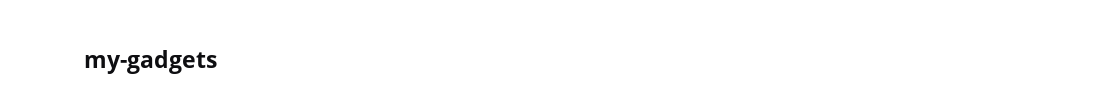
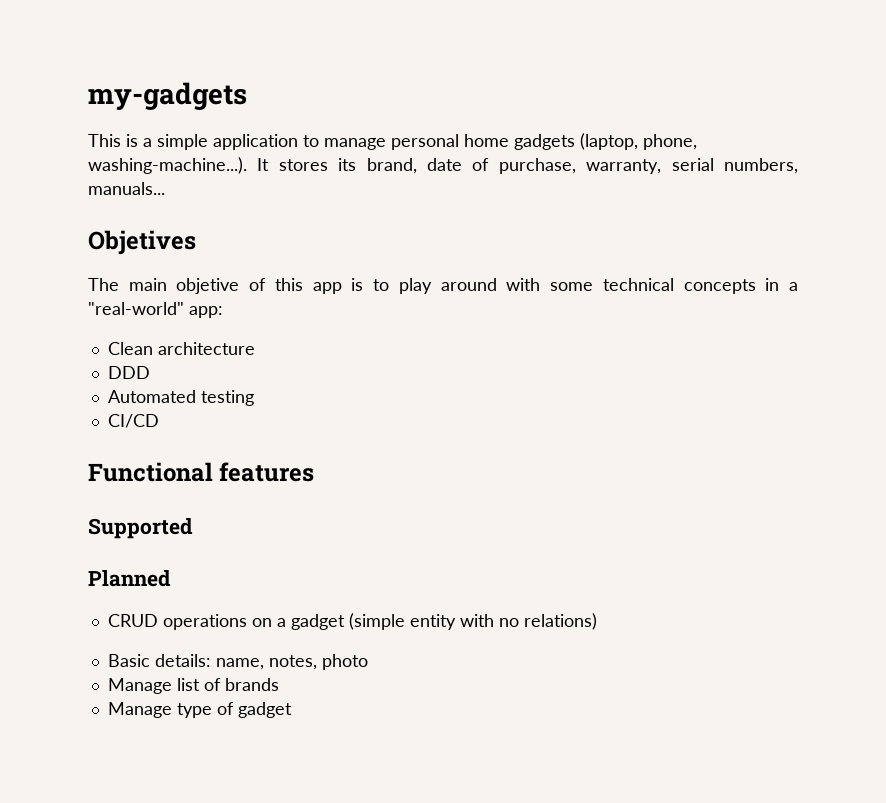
(217, 62) none -> [88,133,697,150] [88,157,798,174] [88,182,165,195] [88,230,196,255] [88,278,799,294] [88,302,223,318] [107,342,255,355] [107,366,150,379] [107,390,254,406] [107,414,159,428] [88,462,315,482] [88,518,193,539] [88,570,171,587] [107,613,597,630] [107,654,368,670] [107,678,279,694] [107,702,292,718] // This is a simple application to manage personal home gadgets (laptop, phone, washing-machine...). It stores its brand, date of purchase, warranty, serial numbers, manuals... // Objetives // The main objetive of this app is to play around with some technical concepts in a "real-world" app: // Clean architecture // DDD // Automated testing // CI/CD // Functional features // Supported // Planned // CRUD operations on a gadget (simple entity with no relations) // Basic details: name, notes, photo // Manage list of brands // Manage type of gadget

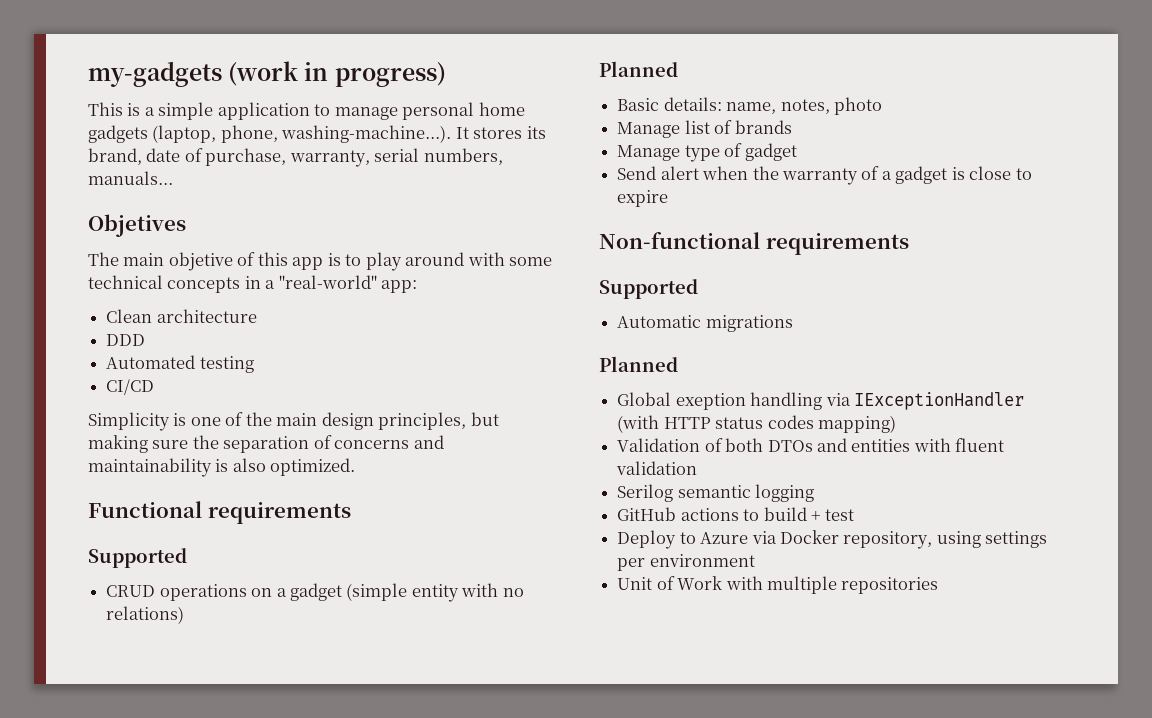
(247, 96) none -> [228,61,446,87] (work in progress)
(159, 421) none -> [88,412,499,431] [88,435,444,453] [88,458,356,477] // Simplicity is one of the main design principles, but making sure the separation of concerns and maintainability is also optimized.
[219,462,315,482] [88,518,193,539] [88,570,171,587] features // Supported // Planned -> [207,502,351,524] [88,548,187,568] requirements // Supported
(597, 621) none -> [599,61,678,77] // Planned
(292, 710) none -> [617,166,1032,185] [617,190,669,207] [599,232,909,255] [599,279,698,299] [617,315,793,332] [599,356,678,372] [617,392,1024,410] [617,415,896,433] [617,438,1005,452] [616,461,698,475] [617,484,815,502] [617,507,855,521] [617,530,1048,549] [617,554,755,571] [617,576,939,594] // Send alert when the warranty of a gadget is close to expire // Non-functional requirements // Supported // Automatic migrations // Planned // Global exeption handling via IExceptionHandler (with HTTP status codes mapping) // Validation of both DTOs and entities with fluent validation // Serilog semantic logging // GitHub actions to build + test // Deploy to Azure via Docker repository, using settings per environment // Unit of Work with multiple repositories

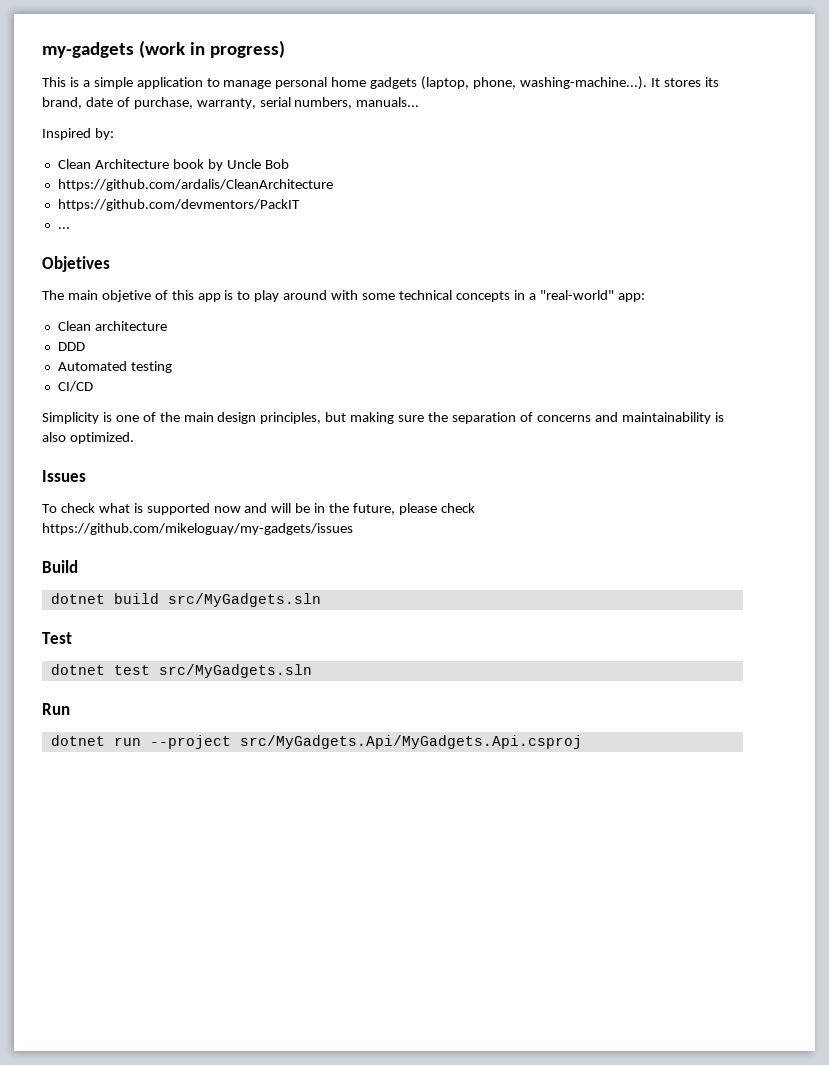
(173, 178) none -> [42,128,114,140] [57,159,289,171] [57,179,333,191] [57,199,300,211] [57,227,70,229] // Inspired by: // Clean Architecture book by Uncle Bob // https://github.com/ardalis/CleanArchitecture // https://github.com/devmentors/PackIT // ...
[88,501,351,524] [88,548,187,568] [106,583,524,602] [106,606,185,624] [599,61,678,77] [617,97,882,115] [617,120,792,138] [617,143,797,162] [617,166,1032,185] [617,190,669,207] [599,232,909,255] [599,279,698,299] [617,315,793,332] [599,356,678,372] [617,392,1024,410] [617,415,896,433] [617,438,1005,452] [616,461,698,475] [617,484,815,502] [617,507,855,521] [617,530,1048,549] [617,554,755,571] [617,576,939,594] Functional requirements // Supported // CRUD operations on a gadget (simple entity with no relations) // Planned // Basic details: name, notes, photo // Manage list of brands // Manage type of gadget // Send alert when the warranty of a gadget is close to expire // Non-functional requirements // Supported // Automatic migrations // Planned // Global exeption handling via IExceptionHandler (with HTTP status codes mapping) // Validation of both DTOs and entities with fluent validation // Serilog semantic logging // GitHub actions to build + test // Deploy to Azure via Docker repository, using settings per environment // Unit of Work with multiple repositories -> [42,470,86,482] [42,503,475,515] [42,523,353,535] [42,560,78,573] [50,593,321,607] [42,632,72,644] [50,664,312,678] [42,703,70,715] [50,735,582,749] Issues // To check what is supported now and will be in the future, please check https://github.com/mikeloguay/my-gadgets/issues // Build // dotnet build src/MyGadgets.sln // Test // dotnet test src/MyGadgets.sln // Run // dotnet run --project src/MyGadgets.Api/MyGadgets.Api.csproj

